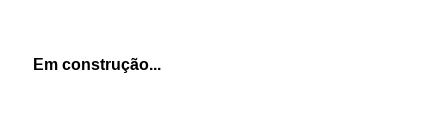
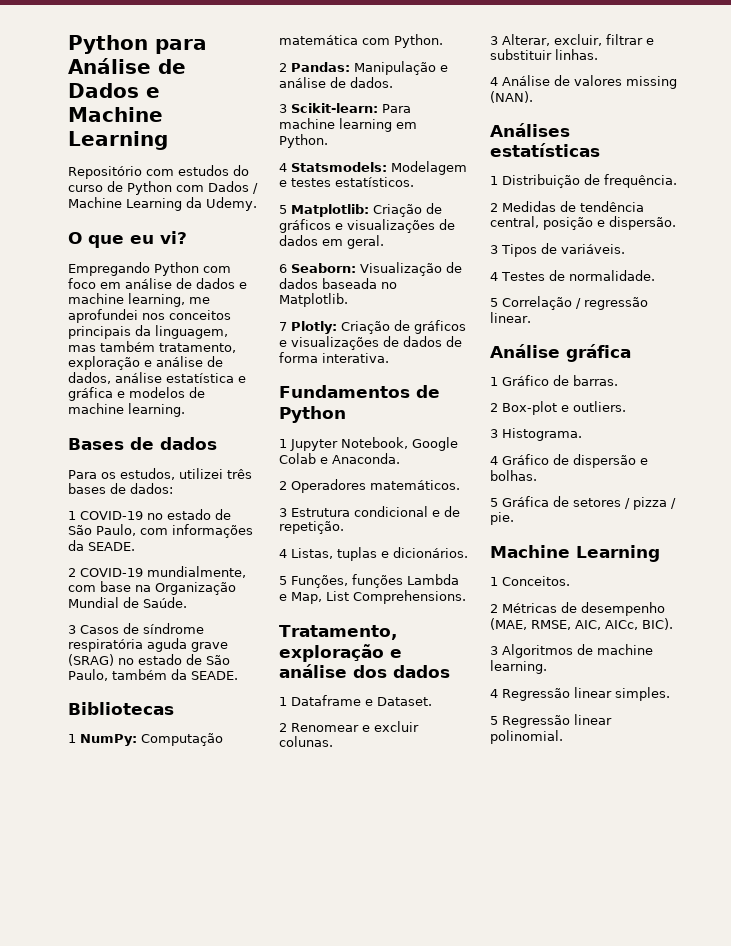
[33,57,162,73] Em construção... -> [68,35,207,54] [68,58,186,74] [68,83,160,98] [68,107,163,122] [68,131,168,150] [68,165,249,179] [68,181,258,195] [68,197,257,211] [68,231,187,248] [68,262,231,276] [68,278,247,289] [68,293,210,307] [68,309,231,323] [68,325,228,339] [68,341,236,353] [68,356,223,370] [68,372,246,384] [68,387,205,401] [68,403,185,417] [68,437,217,450] [68,468,252,480] [68,483,173,494] [68,509,231,520] [68,524,253,538] [68,540,135,551] [68,566,246,578] [68,581,236,595] [68,597,187,608] [68,623,204,634] [68,638,228,652] [68,654,230,666] [68,669,238,681] [68,702,174,715] [68,733,223,746] [279,34,443,48] [279,61,448,75] [279,77,393,88] [279,103,411,113] [279,118,417,132] [279,134,328,148] [279,161,467,175] [279,177,414,187] [279,203,442,217] [279,219,455,233] [279,235,384,249] [279,262,462,276] [279,278,397,289] [279,293,348,307] [279,320,466,334] [279,336,462,350] [279,352,389,363] [279,385,440,398] [279,406,346,423] [279,437,458,451] [279,453,400,464] [279,479,460,493] [279,506,460,517] [279,521,344,534] [279,547,468,561] [279,574,459,588] [279,590,466,604] [279,625,397,640] [279,644,402,662] [279,664,450,678] [279,695,432,706] [279,721,419,732] [279,736,333,747] [490,34,654,46] [490,49,598,60] [490,75,677,89] [490,91,533,103] [490,123,570,137] [490,143,600,157] [490,174,677,188] [490,201,644,212] [490,216,676,230] [490,243,625,257] [490,270,655,281] [490,296,648,310] [490,312,531,323] [490,344,631,362] [490,375,618,386] [490,401,626,415] [490,428,582,441] [490,454,648,468] [490,470,537,481] [490,496,676,510] [490,512,514,525] [490,545,660,562] [490,576,570,586] [490,602,665,616] [490,618,673,630] [490,644,653,658] [490,660,547,674] [490,687,670,701] [490,714,612,728] [490,730,563,744] Python para Análise de Dados e Machine Learning // Repositório com estudos do curso de Python com Dados / Machine Learning da Udemy. // O que eu vi? // Empregando Python com foco em análise de dados e machine learning, me aprofundei nos conceitos principais da linguagem, mas também tratamento, exploração e análise de dados, análise estatística e gráfica e modelos de machine learning. // Bases de dados // Para os estudos, utilizei três bases de dados: // 1 COVID-19 no estado de São Paulo, com informações da SEADE. // 2 COVID-19 mundialmente, com base na Organização Mundial de Saúde. // 3 Casos de síndrome respiratória aguda grave (SRAG) no estado de São Paulo, também da SEADE. // Bibliotecas // 1 NumPy: Computação matemática com Python. // 2 Pandas: Manipulação e análise de dados. // 3 Scikit-learn: Para machine learning em Python. // 4 Statsmodels: Modelagem e testes estatísticos. // 5 Matplotlib: Criação de gráficos e visualizações de dados em geral. // 6 Seaborn: Visualização de dados baseada no Matplotlib. // 7 Plotly: Criação de gráficos e visualizações de dados de forma interativa. // Fundamentos de Python // 1 Jupyter Notebook, Google Colab e Anaconda. // 2 Operadores matemáticos. // 3 Estrutura condicional e de repetição. // 4 Listas, tuplas e dicionários. // 5 Funções, funções Lambda e Map, List Comprehensions. // Tratamento, exploração e análise dos dados // 1 Dataframe e Dataset. // 2 Renomear e excluir colunas. // 3 Alterar, excluir, filtrar e substituir linhas. // 4 Análise de valores missing (NAN). // Análises estatísticas // 1 Distribuição de frequência. // 2 Medidas de tendência central, posição e dispersão. // 3 Tipos de variáveis. // 4 Testes de normalidade. // 5 Correlação / regressão linear. // Análise gráfica // 1 Gráfico de barras. // 2 Box-plot e outliers. // 3 Histograma. // 4 Gráfico de dispersão e bolhas. // 5 Gráfica de setores / pizza / pie. // Machine Learning // 1 Conceitos. // 2 Métricas de desempenho (MAE, RMSE, AIC, AICc, BIC). // 3 Algoritmos de machine learning. // 4 Regressão linear simples. // 5 Regressão linear polinomial.

